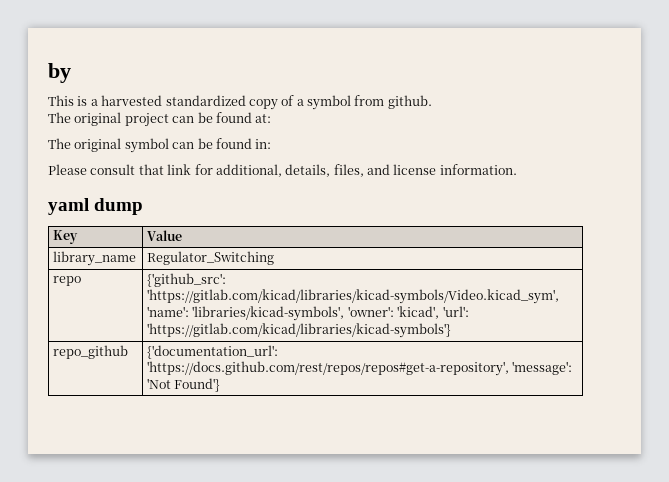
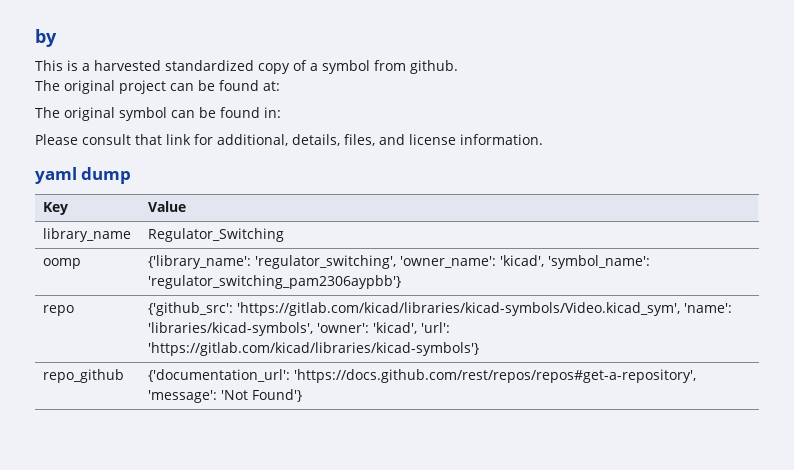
(275, 258) none -> [43,258,82,269] [148,255,651,269] [148,275,402,289] // oomp | {'library_name': 'regulator_switching', 'owner_name': 'kicad', 'symbol_name': 'regulator_switching_pam2306aypbb'}

